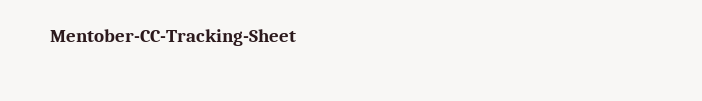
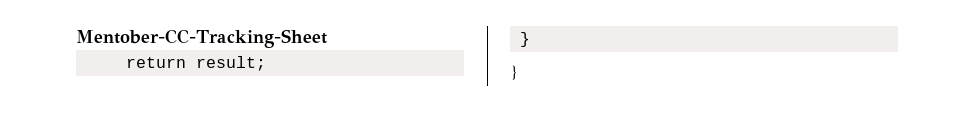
(296, 37) none -> [125,56,266,71] [519,32,530,47] [510,65,518,80] // return result; // } // }

